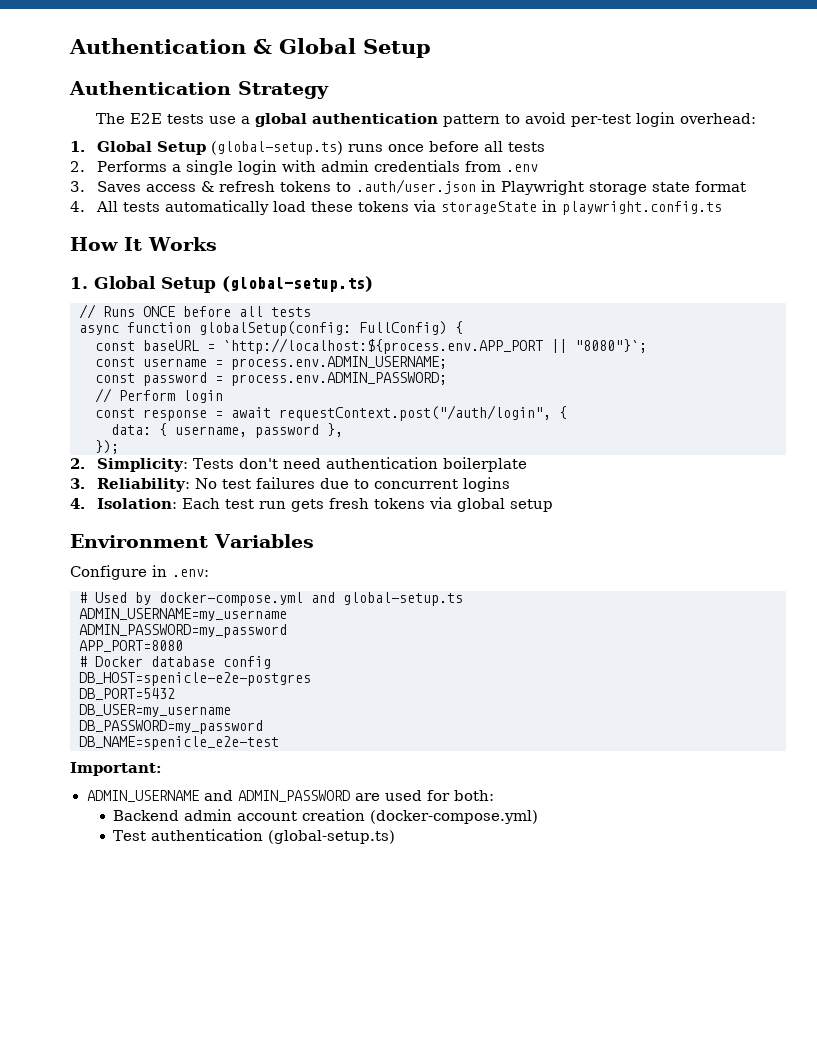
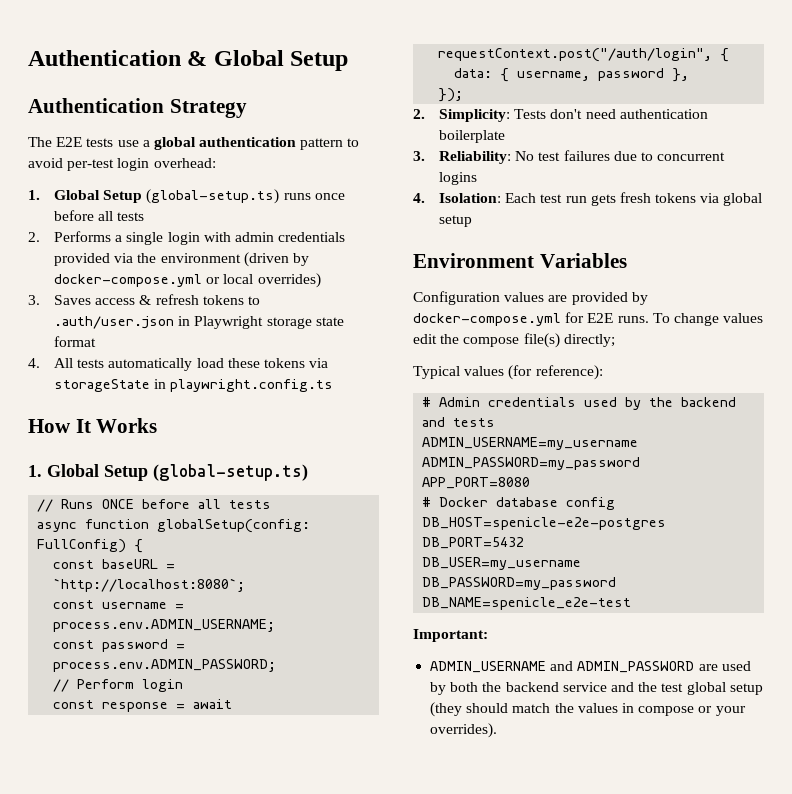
[464,161,538,172] from .env -> [53,252,309,267] [53,273,321,288] provided via the environment (driven by docker-compose.yml or local overrides)
[223,338,647,354] `http://localhost:${process.env.APP_PORT || "8080"}`; -> [53,578,246,592] `http://localhost:8080`;
[70,565,209,580] [79,592,463,606] Configure in .env: // # Used by docker-compose.yml and global-setup.ts -> [413,291,648,305] [413,312,764,326] [413,333,615,348] [413,365,603,380] [422,397,737,410] [422,417,496,427] Configuration values are provided by docker-compose.yml for E2E runs. To change values edit the compose file(s) directly; // Typical values (for reference): // # Admin credentials used by the backend and tests
[426,790,494,801] [113,809,539,824] [113,829,396,844] for both: // Backend admin account creation (docker-compose.yml) // Test authentication (global-setup.ts) -> [430,682,763,695] [430,702,746,717] [430,723,498,738] by both the backend service and the test global setup (they should match the values in compose or your overrides).

